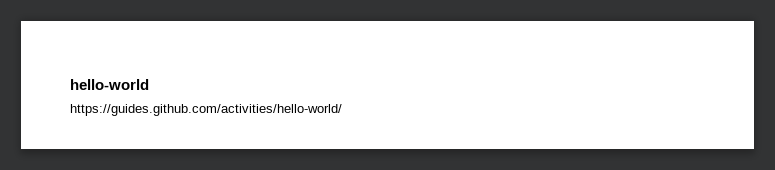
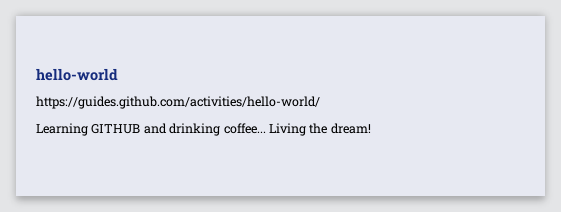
(342, 110) none -> [36,123,371,136] // Learning GITHUB and drinking coffee... Living the dream!

